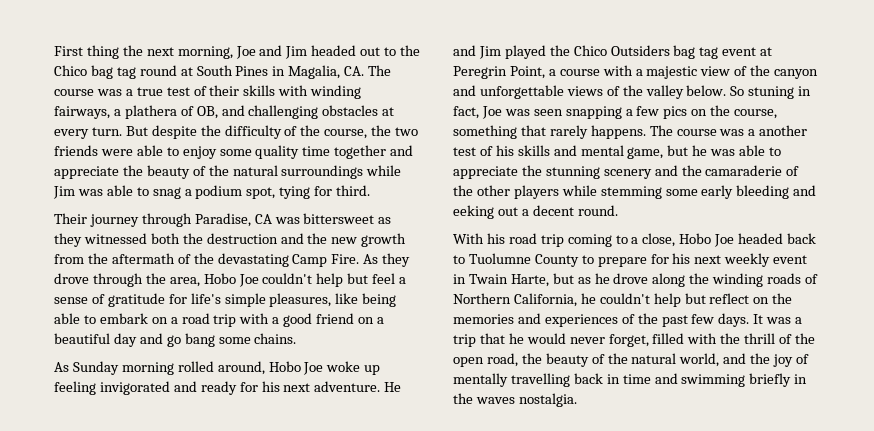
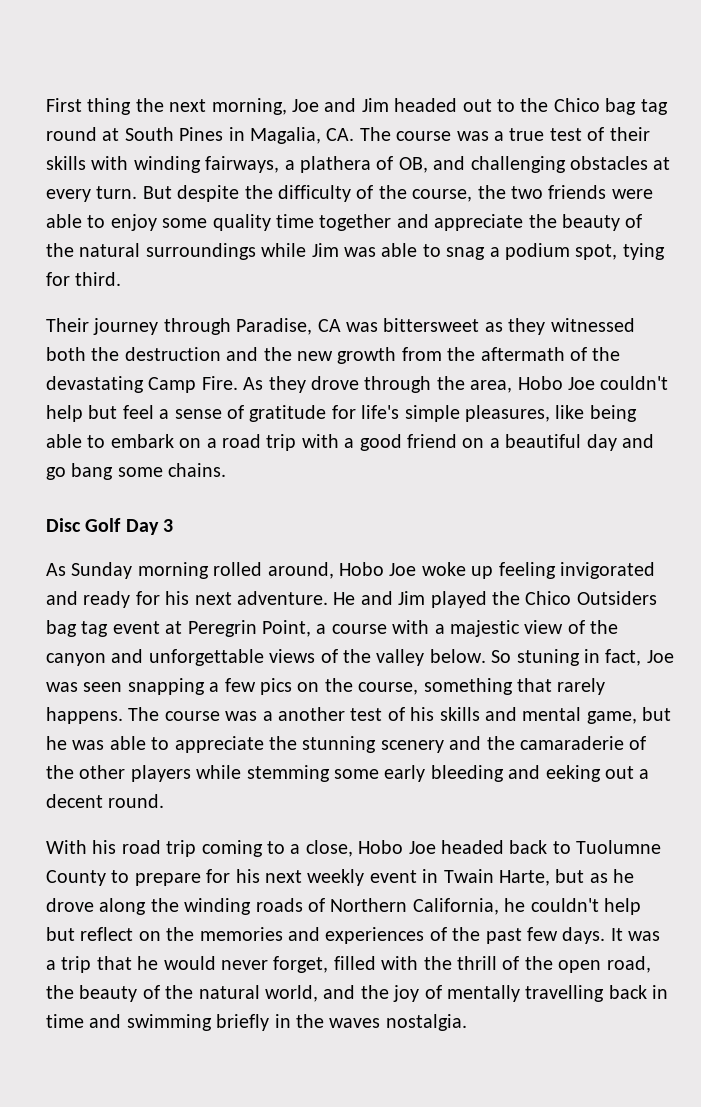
(297, 338) none -> [46,518,174,535] // Disc Golf Day 3

